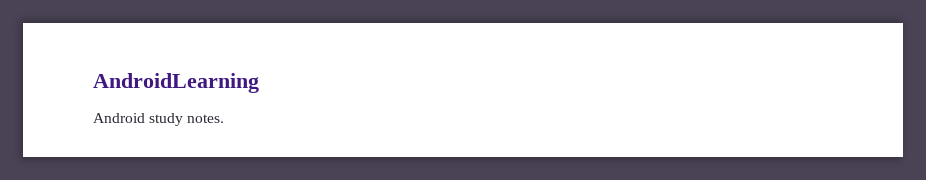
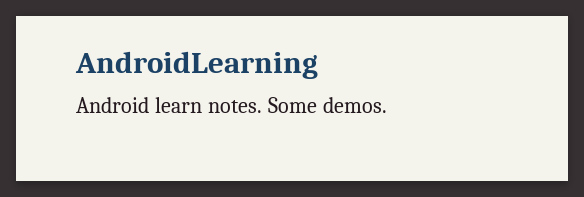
[149,113,225,126] study notes. -> [154,97,387,113] learn notes. Some demos.

